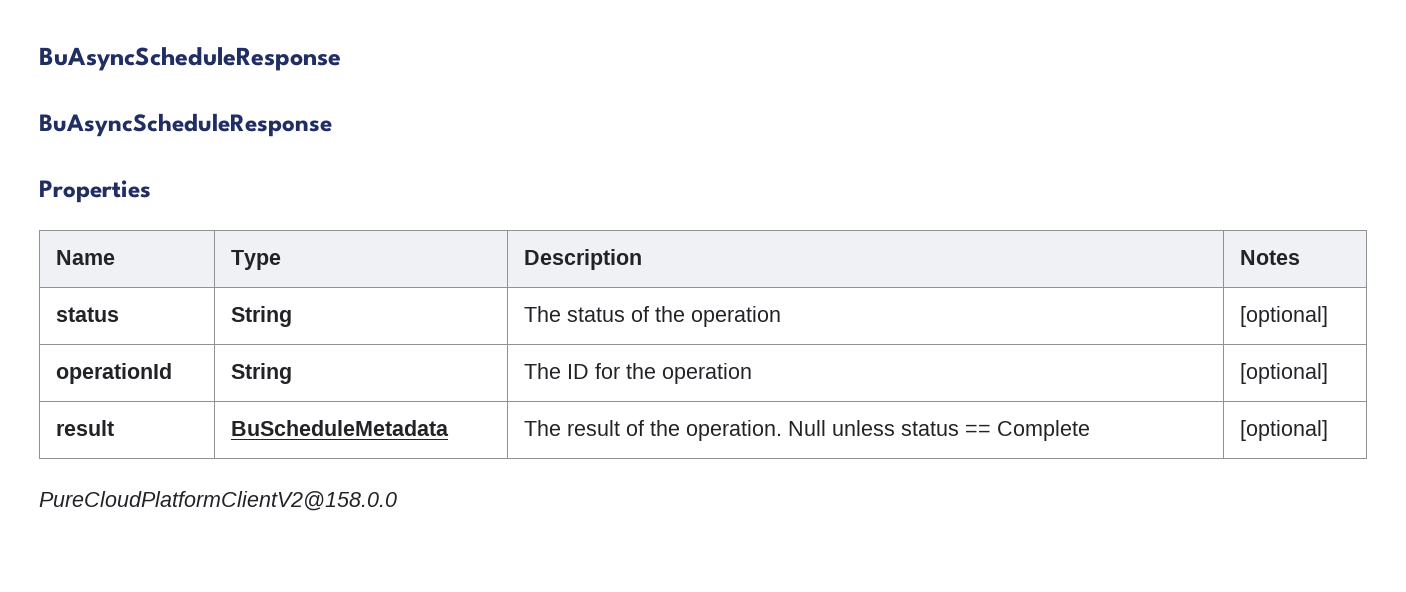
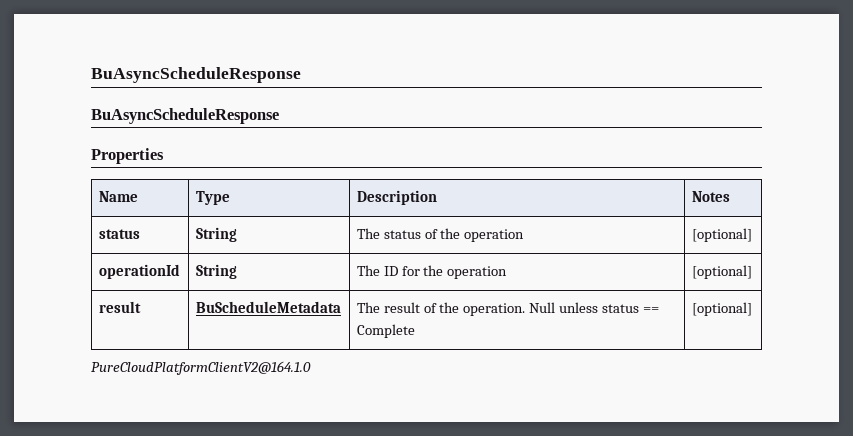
[39,491,397,511] PureCloudPlatformClientV2@158.0.0 -> [91,361,311,375] PureCloudPlatformClientV2@164.1.0

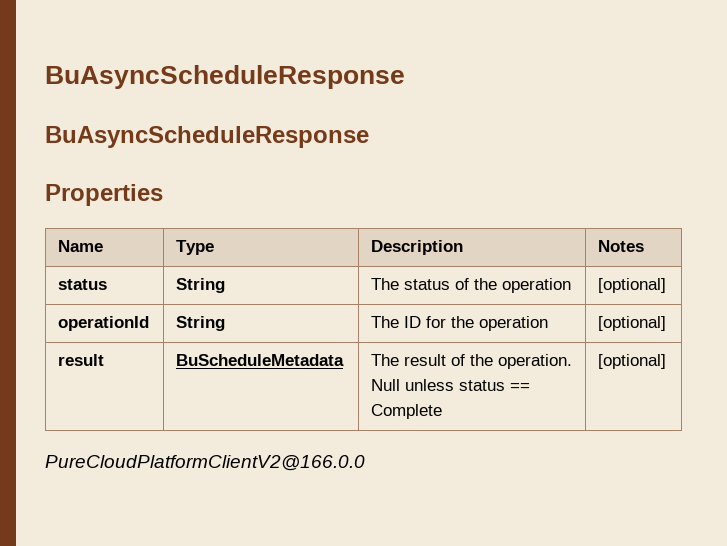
[91,361,311,375] PureCloudPlatformClientV2@164.1.0 -> [45,455,365,471] PureCloudPlatformClientV2@166.0.0

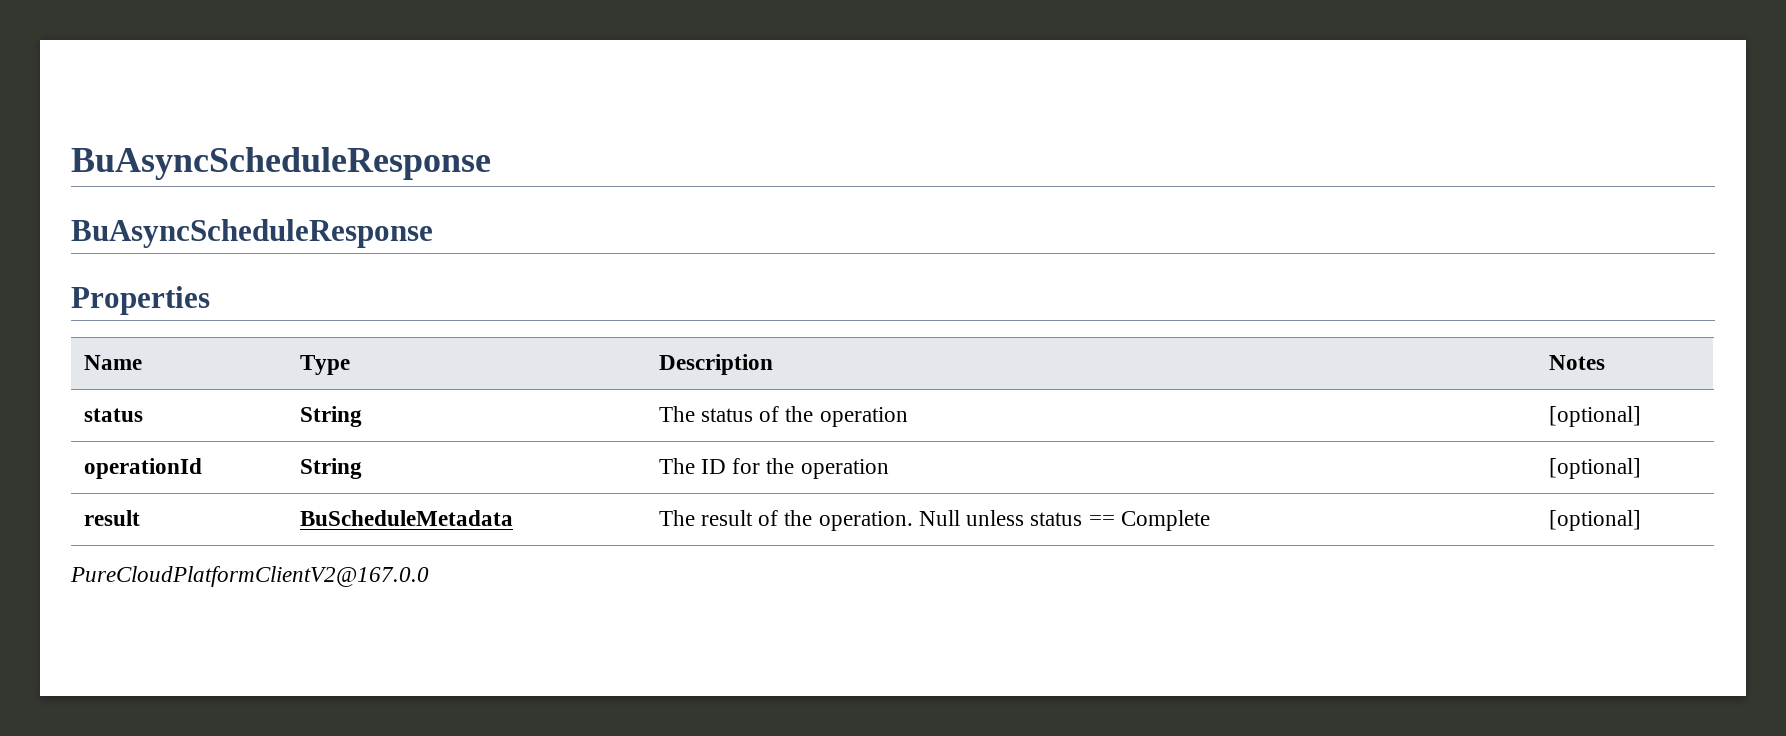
[45,455,365,471] PureCloudPlatformClientV2@166.0.0 -> [70,566,429,587] PureCloudPlatformClientV2@167.0.0

